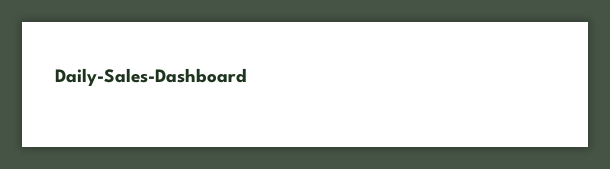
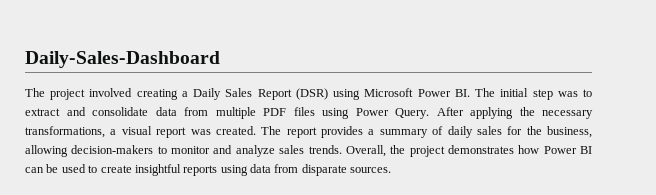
(247, 77) none -> [25,88,593,100] [25,107,593,119] [25,126,592,138] [25,145,592,157] [25,164,392,176] // The project involved creating a Daily Sales Report (DSR) using Microsoft Power BI. The initial step was to extract and consolidate data from multiple PDF files using Power Query. After applying the necessary transformations, a visual report was created. The report provides a summary of daily sales for the business, allowing decision-makers to monitor and analyze sales trends. Overall, the project demonstrates how Power BI can be used to create insightful reports using data from disparate sources.

